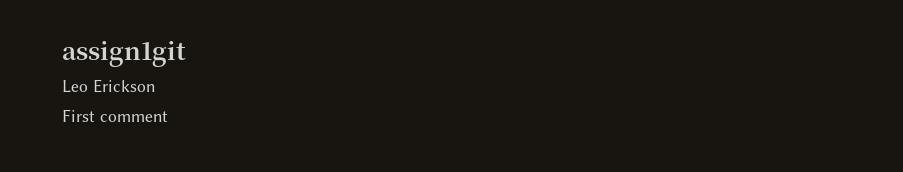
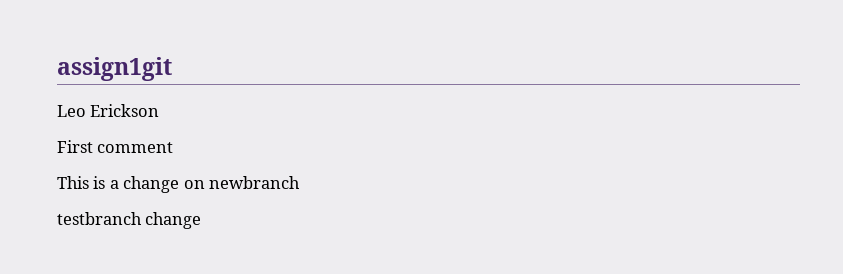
(168, 116) none -> [57,176,301,193] [57,212,202,229] // This is a change on newbranch // testbranch change

